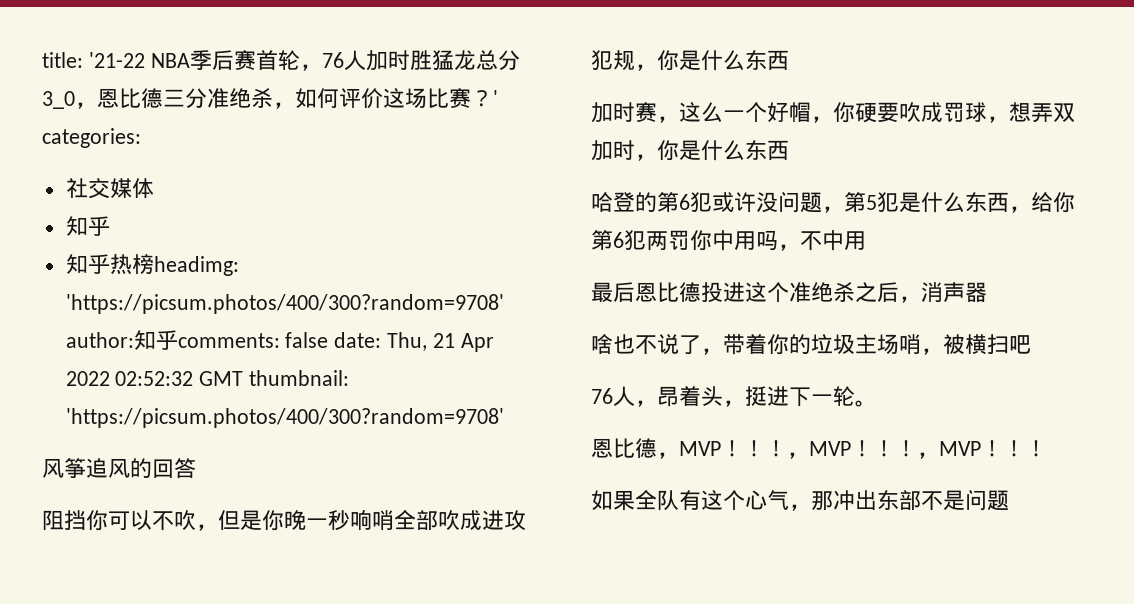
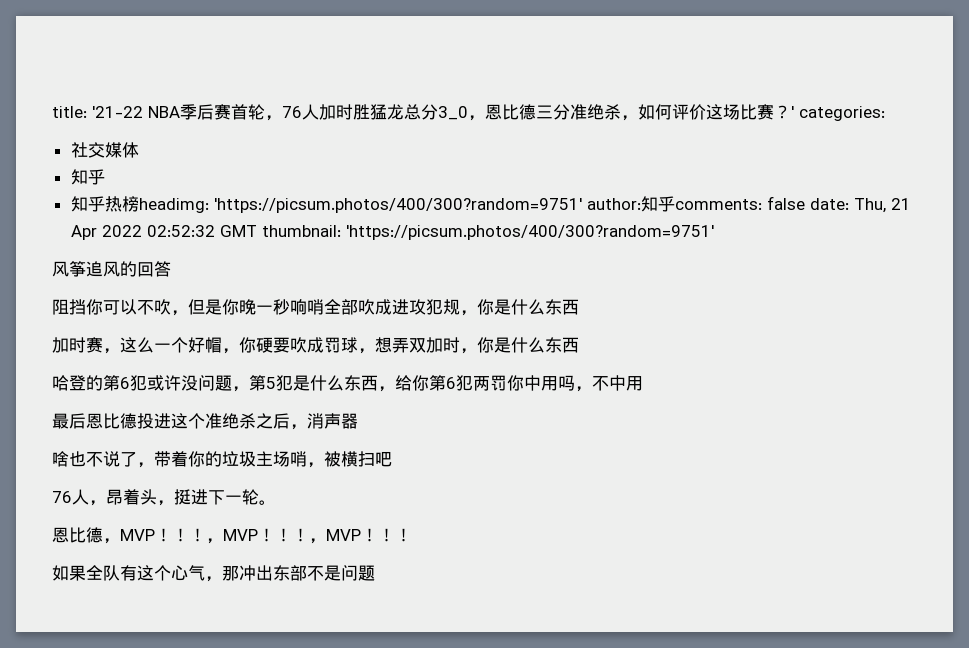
[65,294,504,314] 'https://picsum.photos/400/300?random=9708' -> [213,198,582,213] 'https://picsum.photos/400/300?random=9751'
[65,408,504,428] 'https://picsum.photos/400/300?random=9708' -> [345,225,714,240] 'https://picsum.photos/400/300?random=9751'

